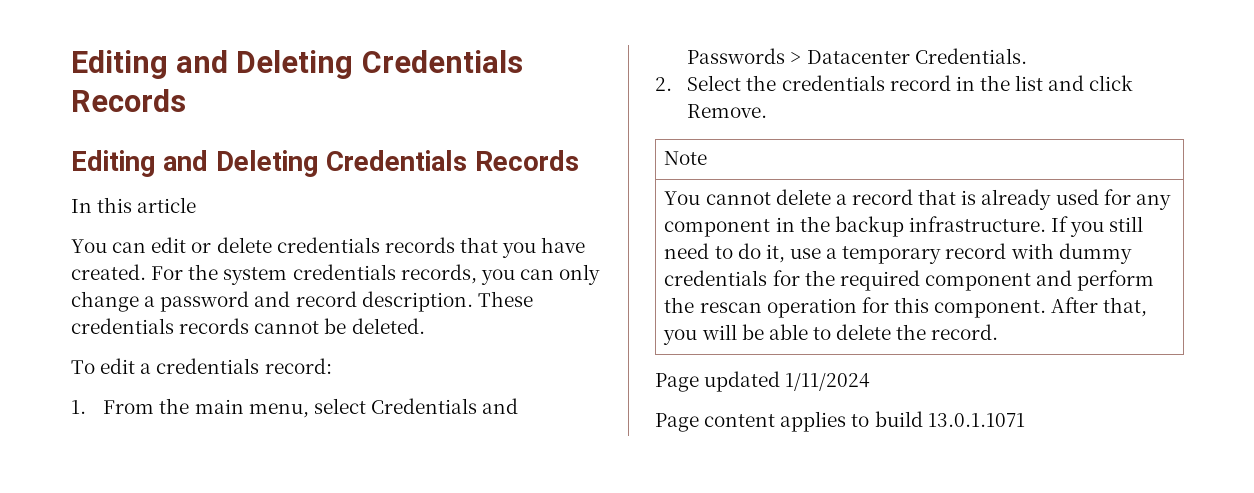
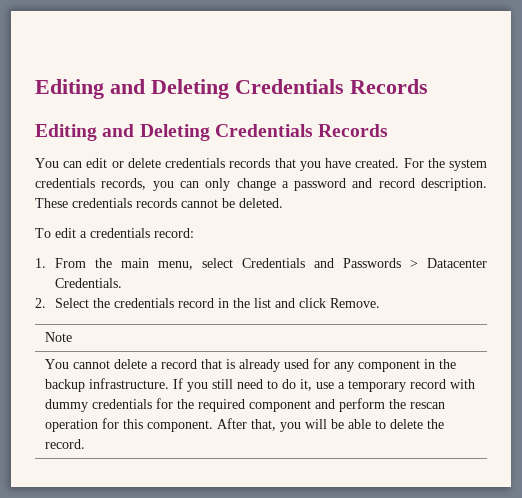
[71,197,197,213] // In this article -> (389, 130) none
[655,371,871,392] [655,411,1025,432] // Page updated 1/11/2024 // Page content applies to build 13.0.1.1071 -> (85, 444) none

